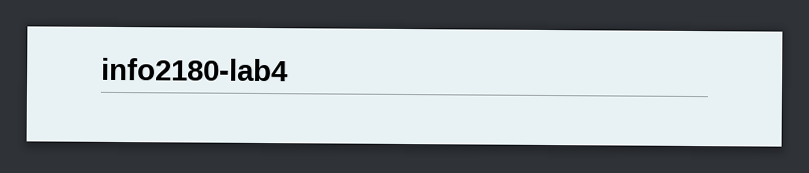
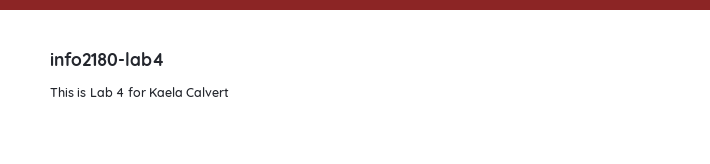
(289, 69) none -> [50,87,230,97] // This is Lab 4 for Kaela Calvert

